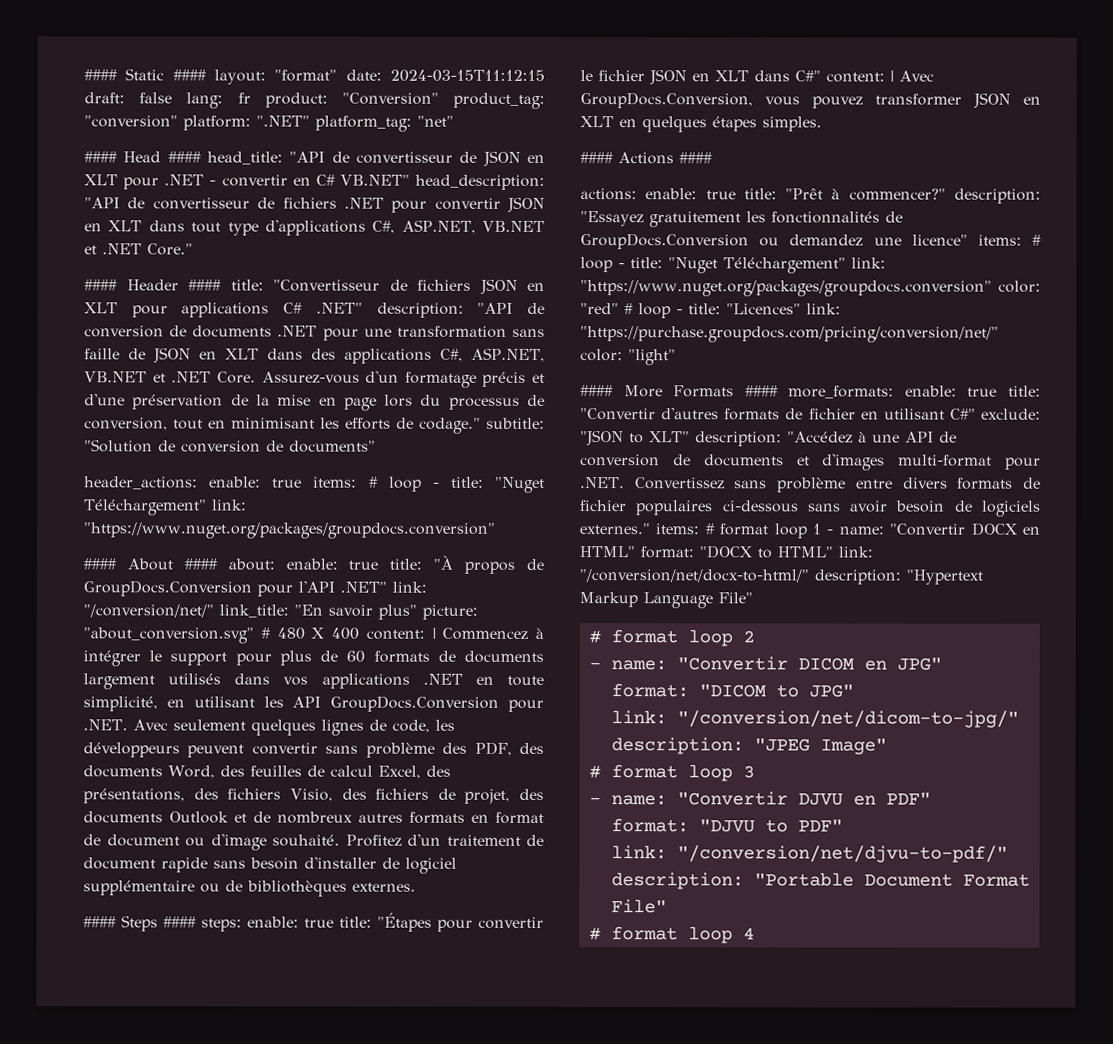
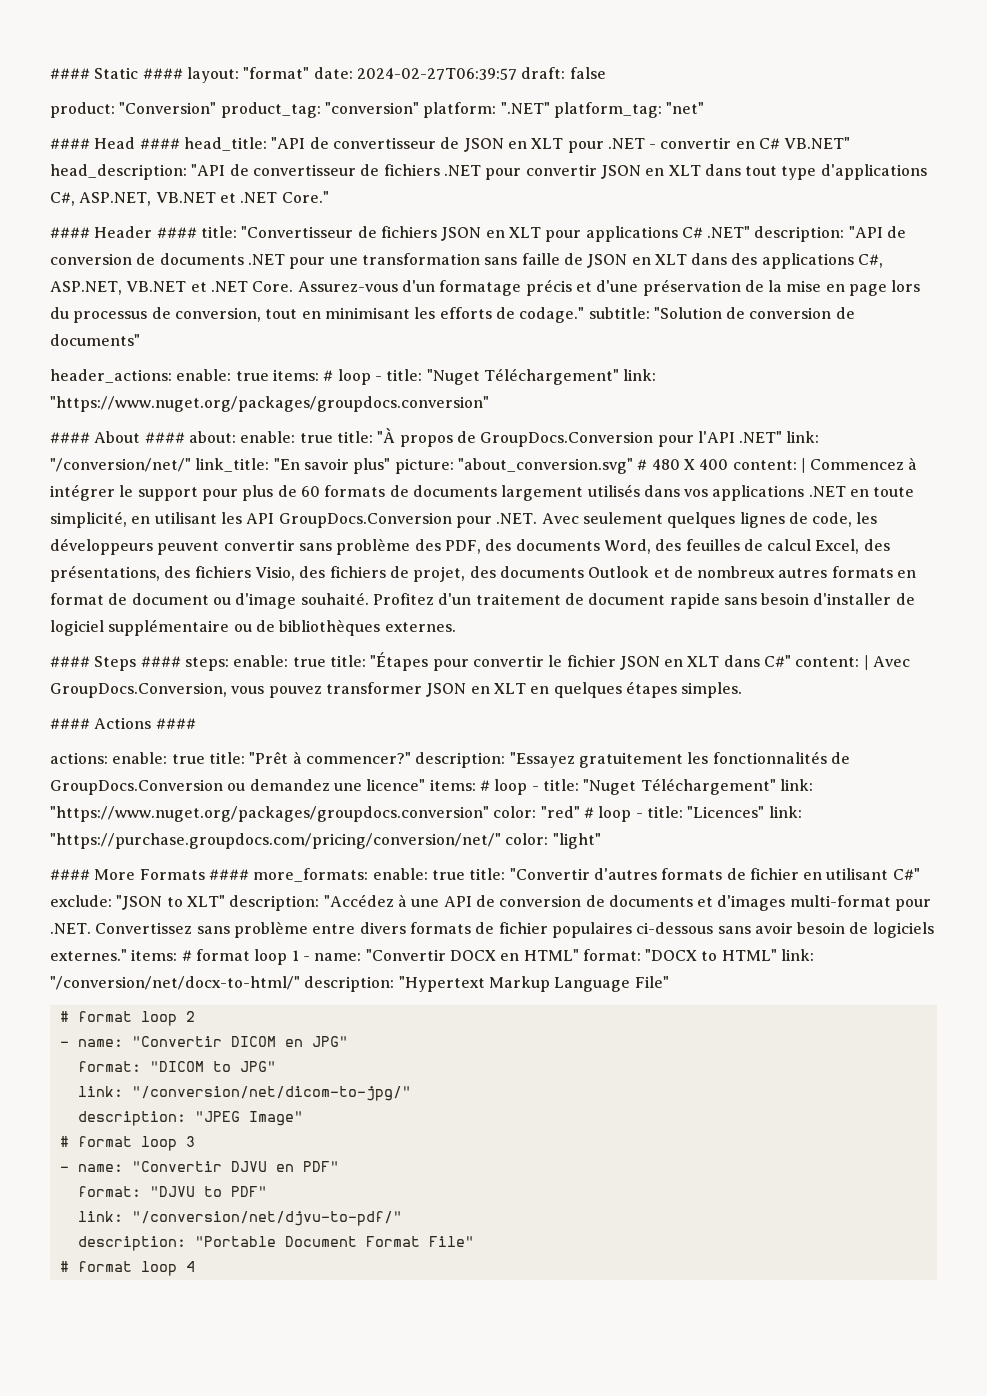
[390,69,545,82] 2024-03-15T11:12:15 -> [356,68,517,80] 2024-02-27T06:39:57
[186,92,251,109] lang: fr -> (606, 73) //

